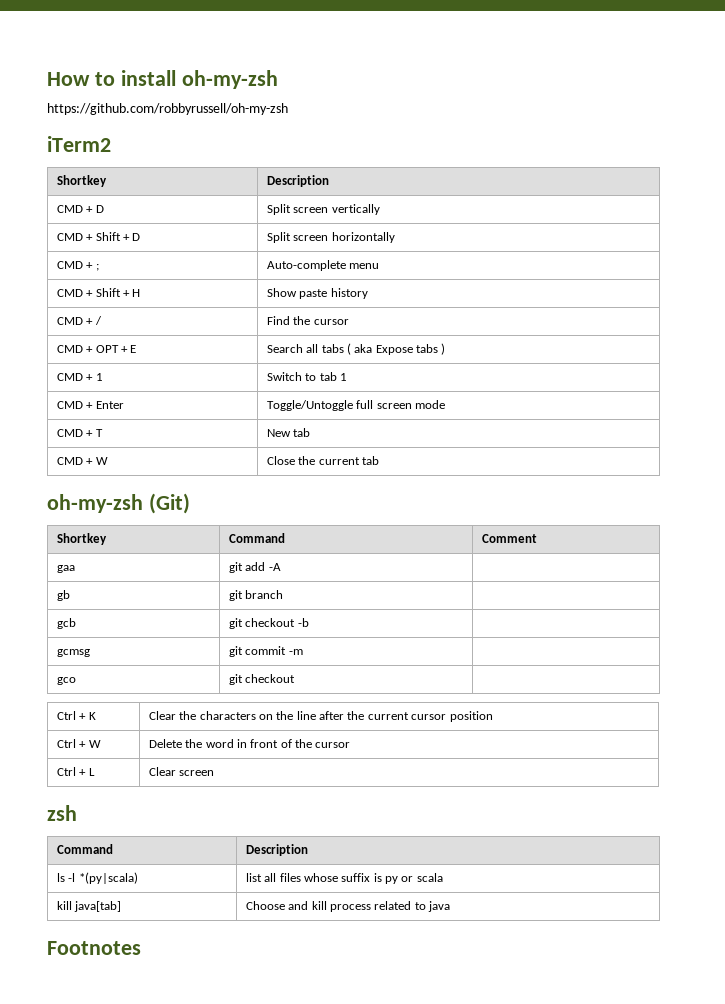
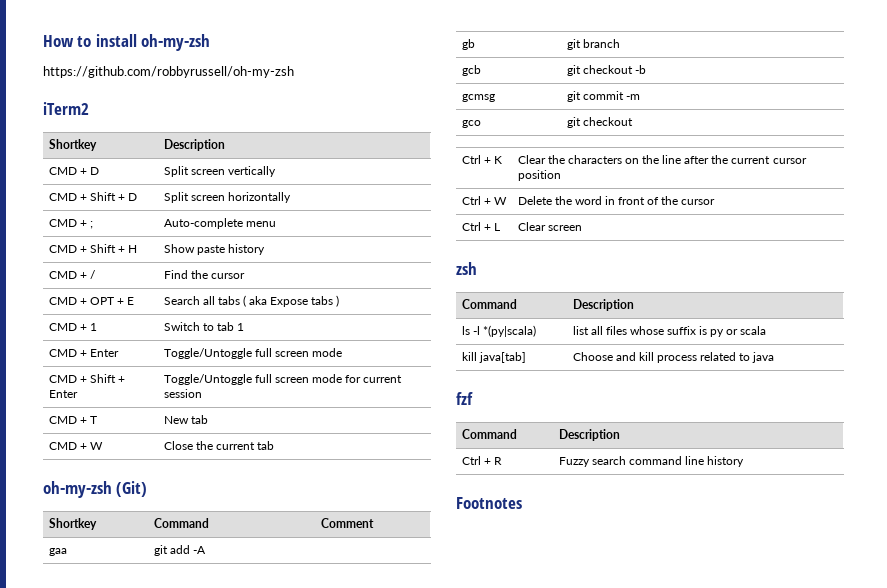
(445, 404) none -> [48,374,125,383] [48,390,78,398] [163,374,403,385] [163,389,202,398] // CMD + Shift + Enter | Toggle/Untoggle full screen mode for current session
(451, 906) none -> [456,392,473,405] [461,429,517,439] [558,429,620,441] [461,456,502,465] [558,456,745,467] // fzf // Command | Description // Ctrl + R | Fuzzy search command line history

